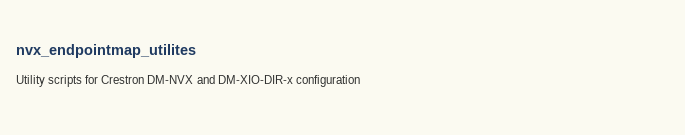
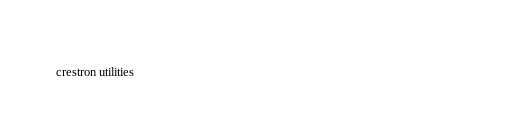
[16,44,196,58] [16,75,360,87] nvx_endpointmap_utilites // Utility scripts for Crestron DM-NVX and DM-XIO-DIR-x configuration -> [56,67,135,76] crestron utilities

